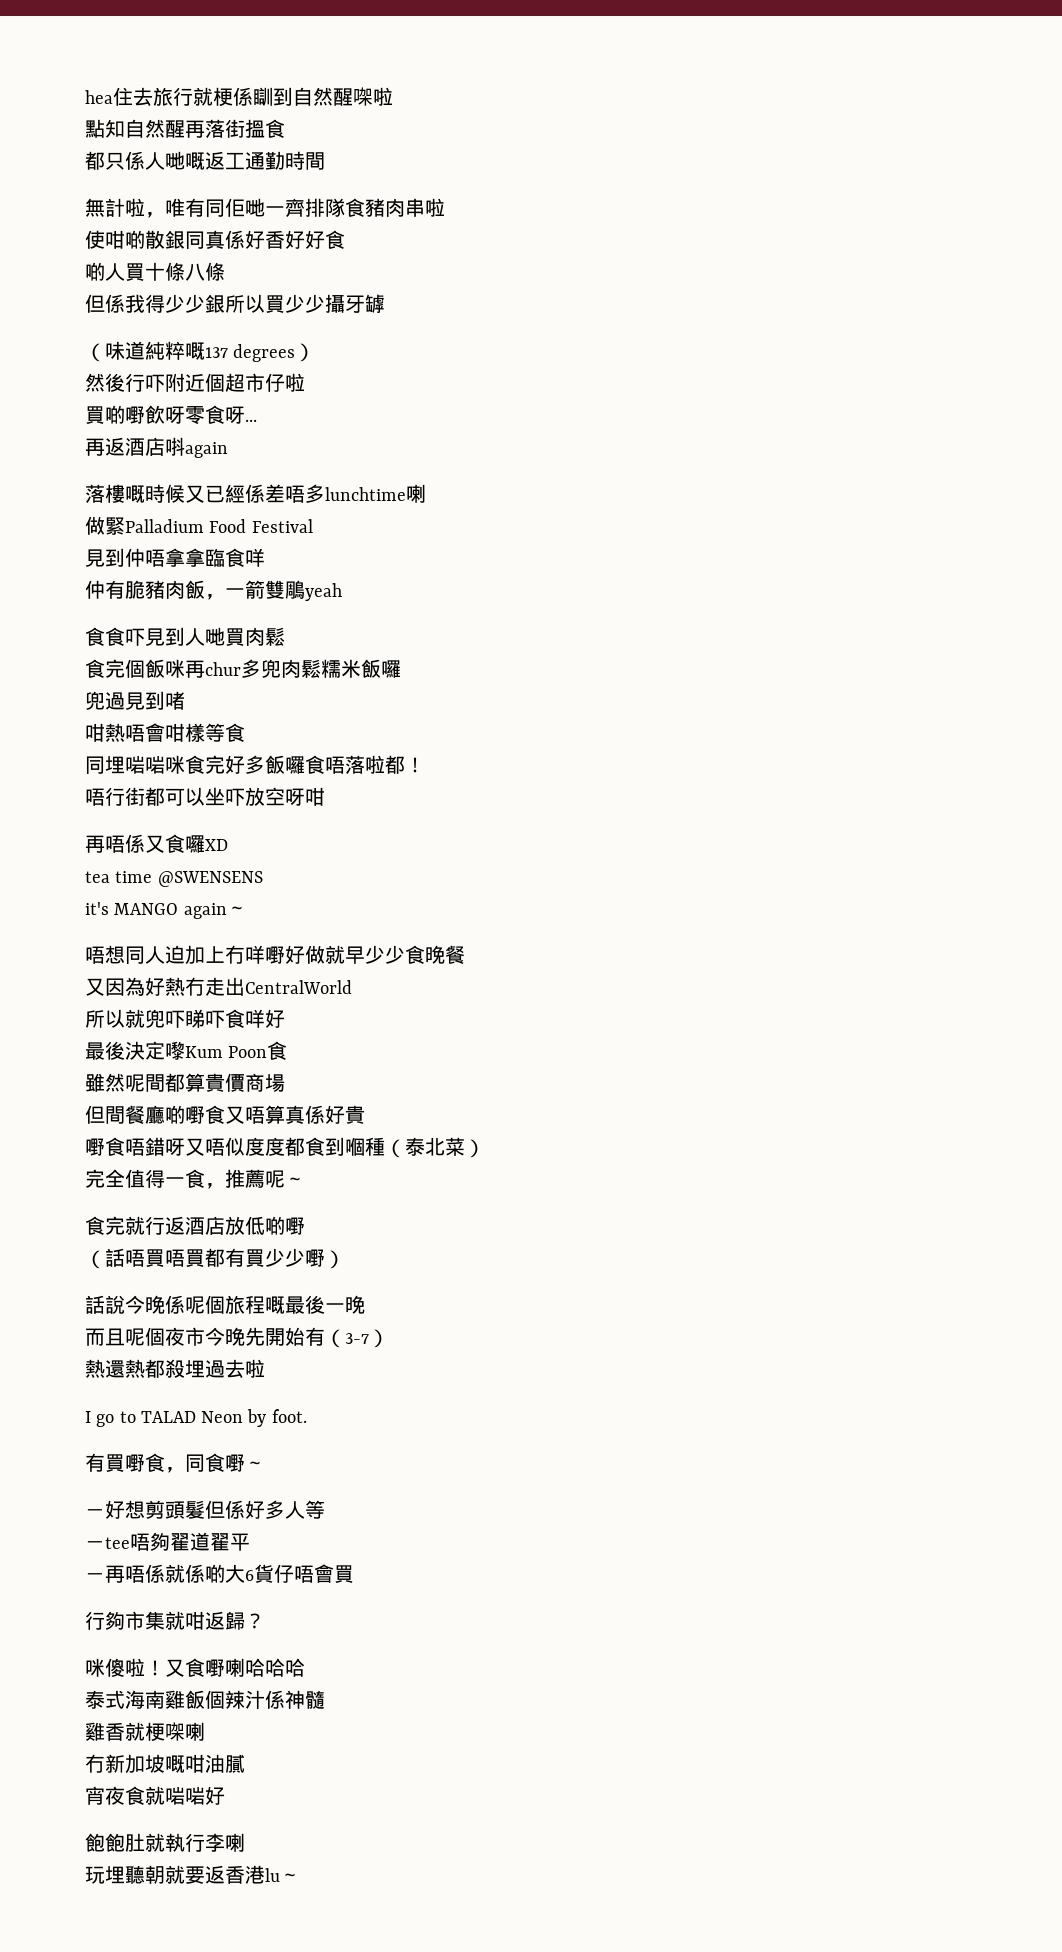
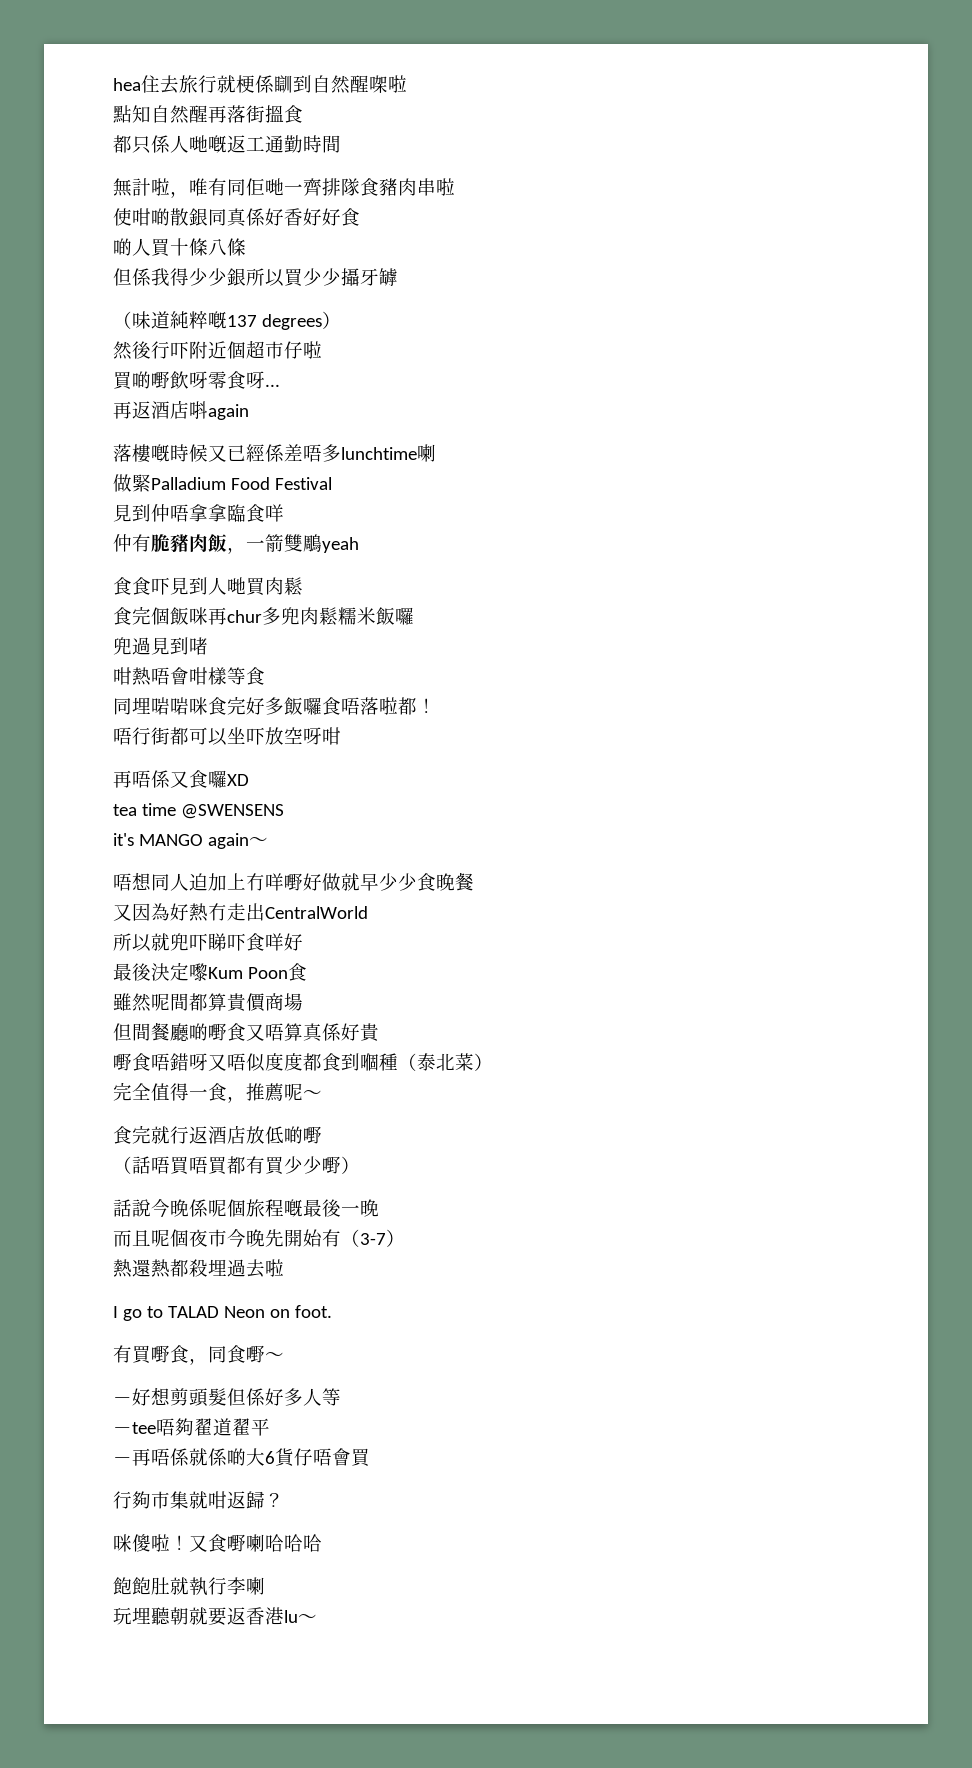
[247,1409,267,1427] by -> [269,1309,290,1318] on
[85,1690,325,1709] [85,1722,205,1742] [85,1754,245,1774] [85,1786,225,1805] // 泰式海南雞飯個辣汁係神髓 // 雞香就梗㗎喇 // 冇新加坡嘅咁油膩 // 宵夜食就啱啱好 -> (322, 1543) none

